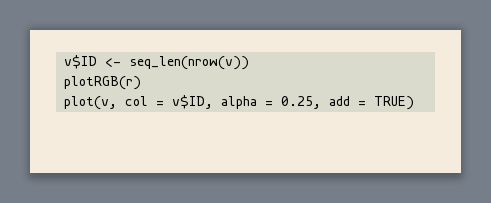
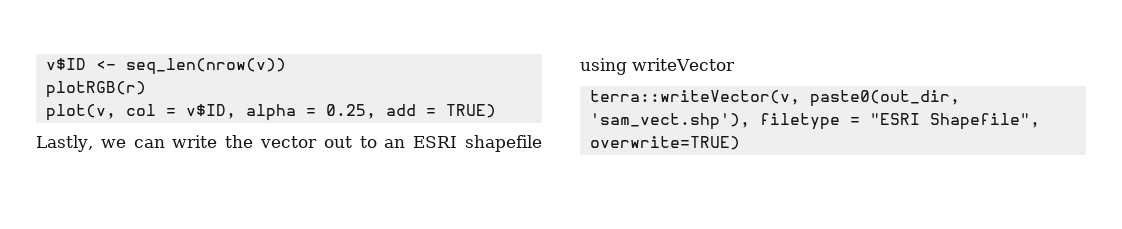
(414, 103) none -> [36,135,542,152] [580,58,735,75] [589,90,960,107] [589,113,1040,130] [589,136,740,150] // Lastly, we can write the vector out to an ESRI shapefile using writeVector // terra::writeVector(v, paste0(out_dir, 'sam_vect.shp'), filetype = "ESRI Shapefile", overwrite=TRUE)

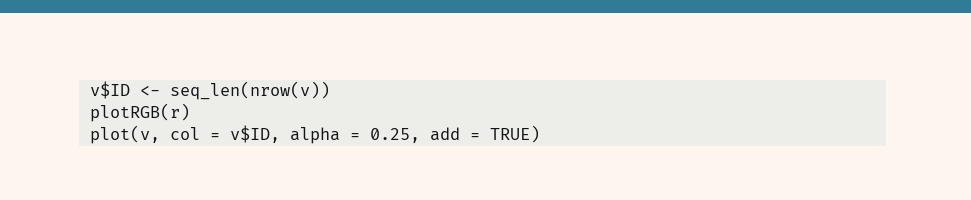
[36,135,542,152] [580,58,735,75] [589,90,960,107] [589,113,1040,130] [589,136,740,150] // Lastly, we can write the vector out to an ESRI shapefile using writeVector // terra::writeVector(v, paste0(out_dir, 'sam_vect.shp'), filetype = "ESRI Shapefile", overwrite=TRUE) -> (541, 134) none

